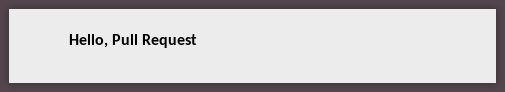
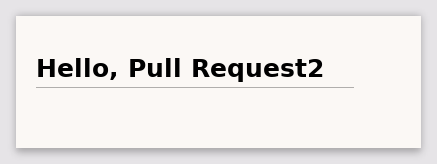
[142,34,198,48] Request -> [191,59,324,82] Request2

